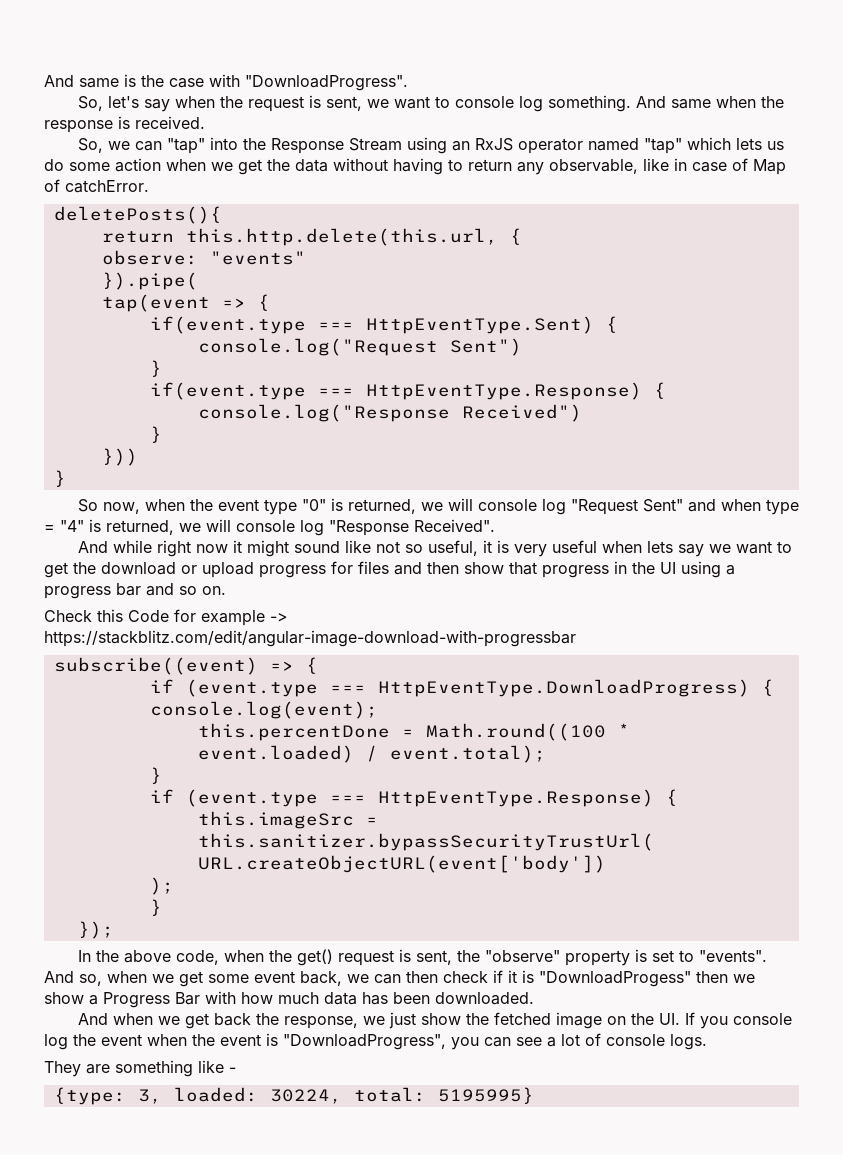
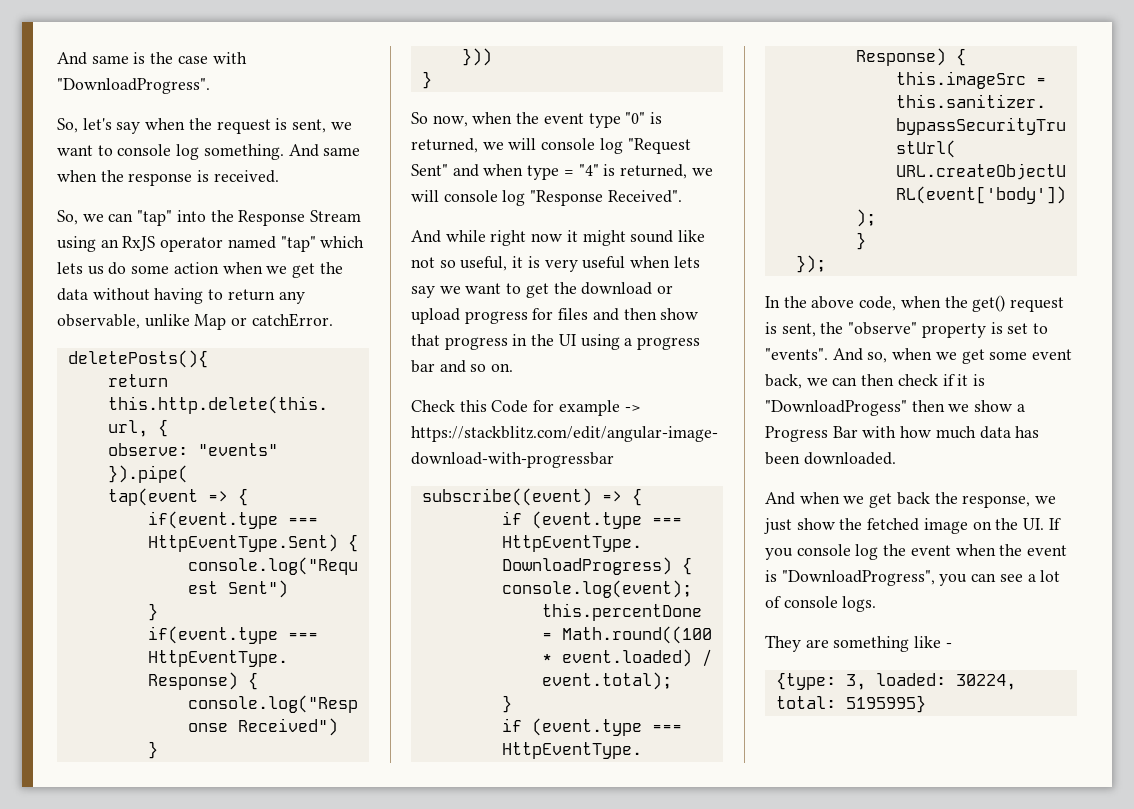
[643,158,786,175] [44,179,60,192] like in case of Map of -> [144,314,248,330] unlike Map or

